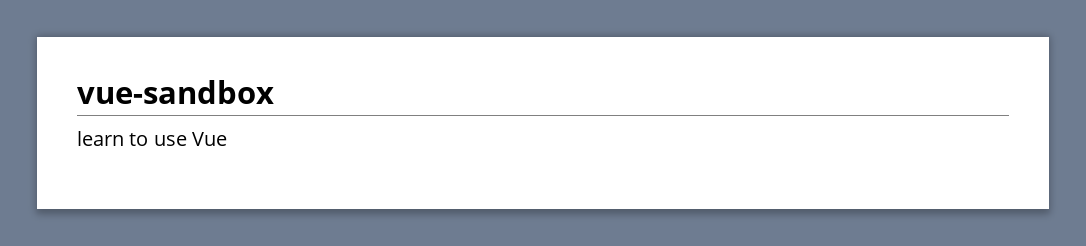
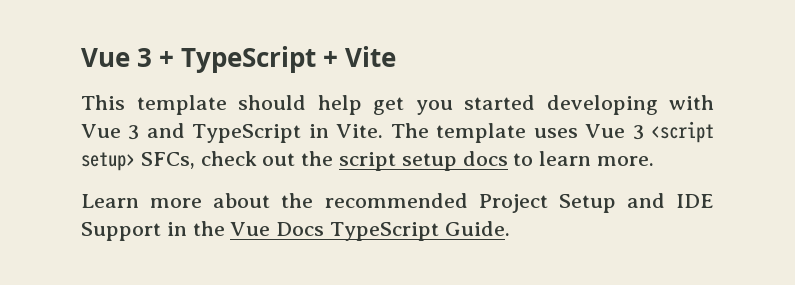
[77,80,274,104] [77,131,227,146] vue-sandbox // learn to use Vue -> [81,46,397,73] [81,95,714,115] [81,121,714,143] [81,151,655,171] [81,193,714,213] [81,221,510,241] Vue 3 + TypeScript + Vite // This template should help get you started developing with Vue 3 and TypeScript in Vite. The template uses Vue 3 <script setup> SFCs, check out the script setup docs to learn more. // Learn more about the recommended Project Setup and IDE Support in the Vue Docs TypeScript Guide.

